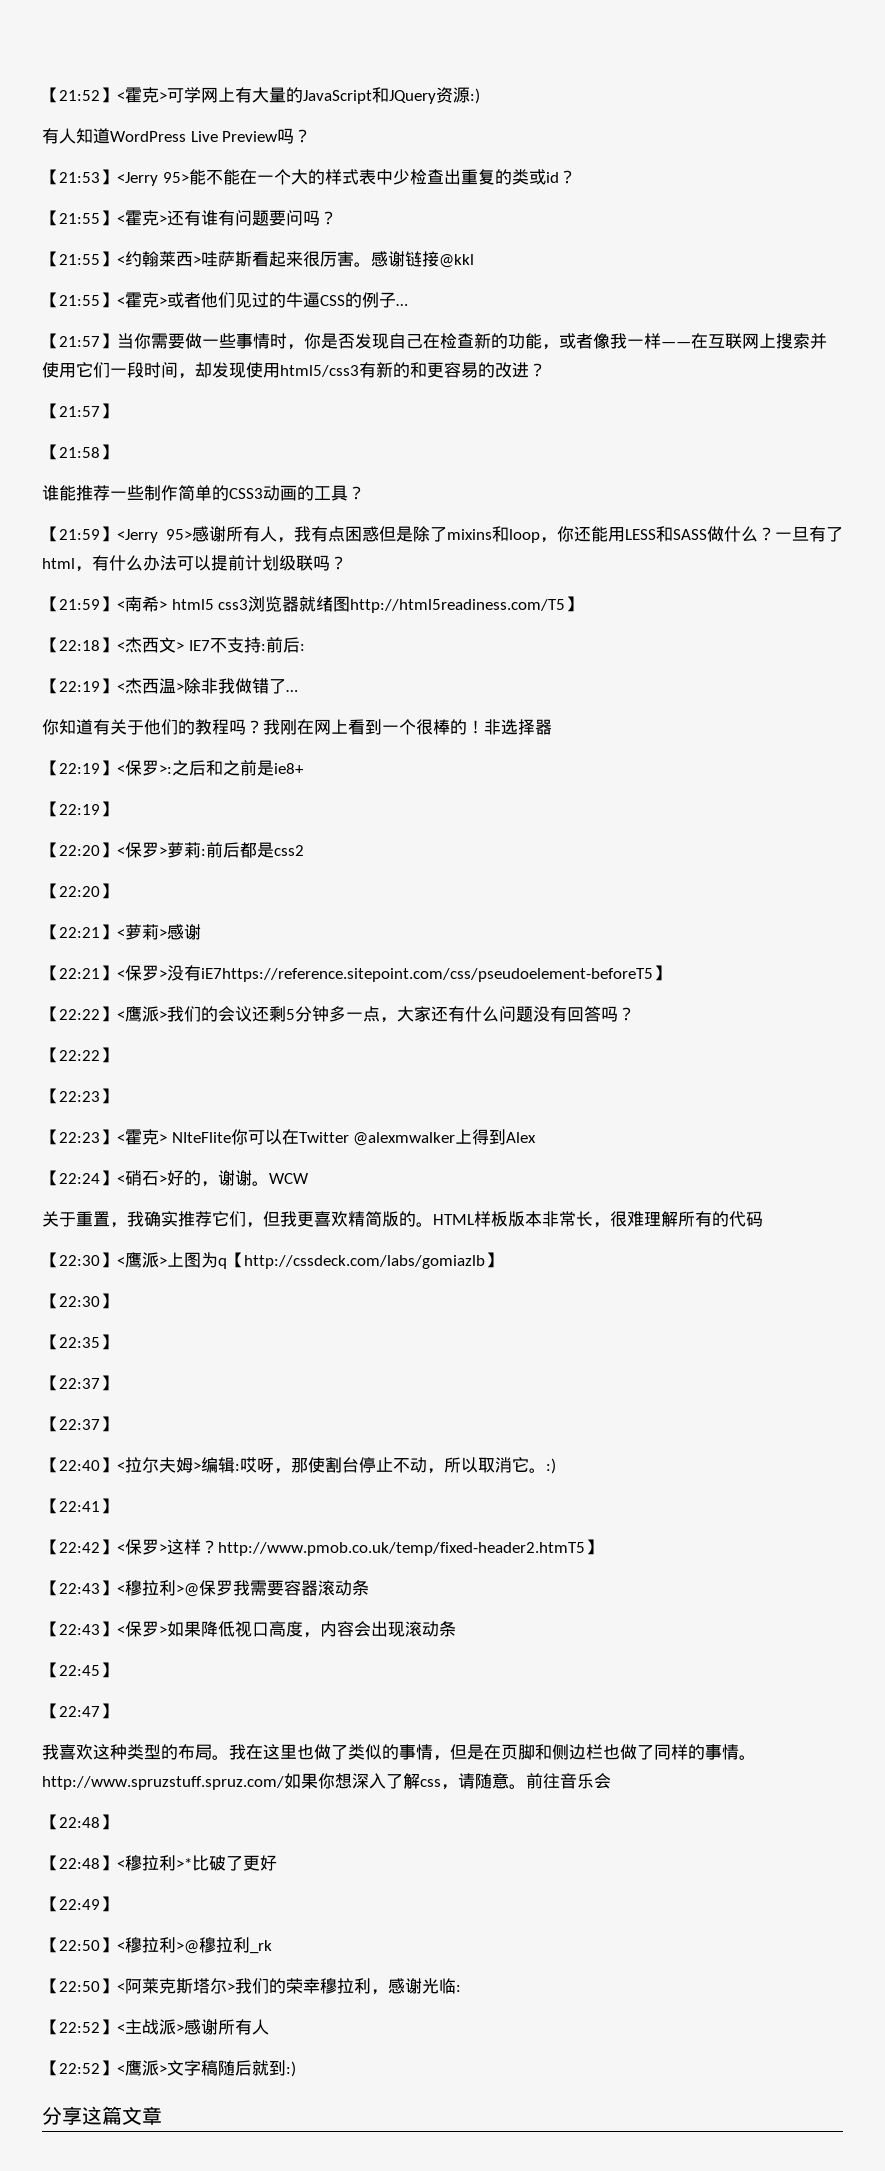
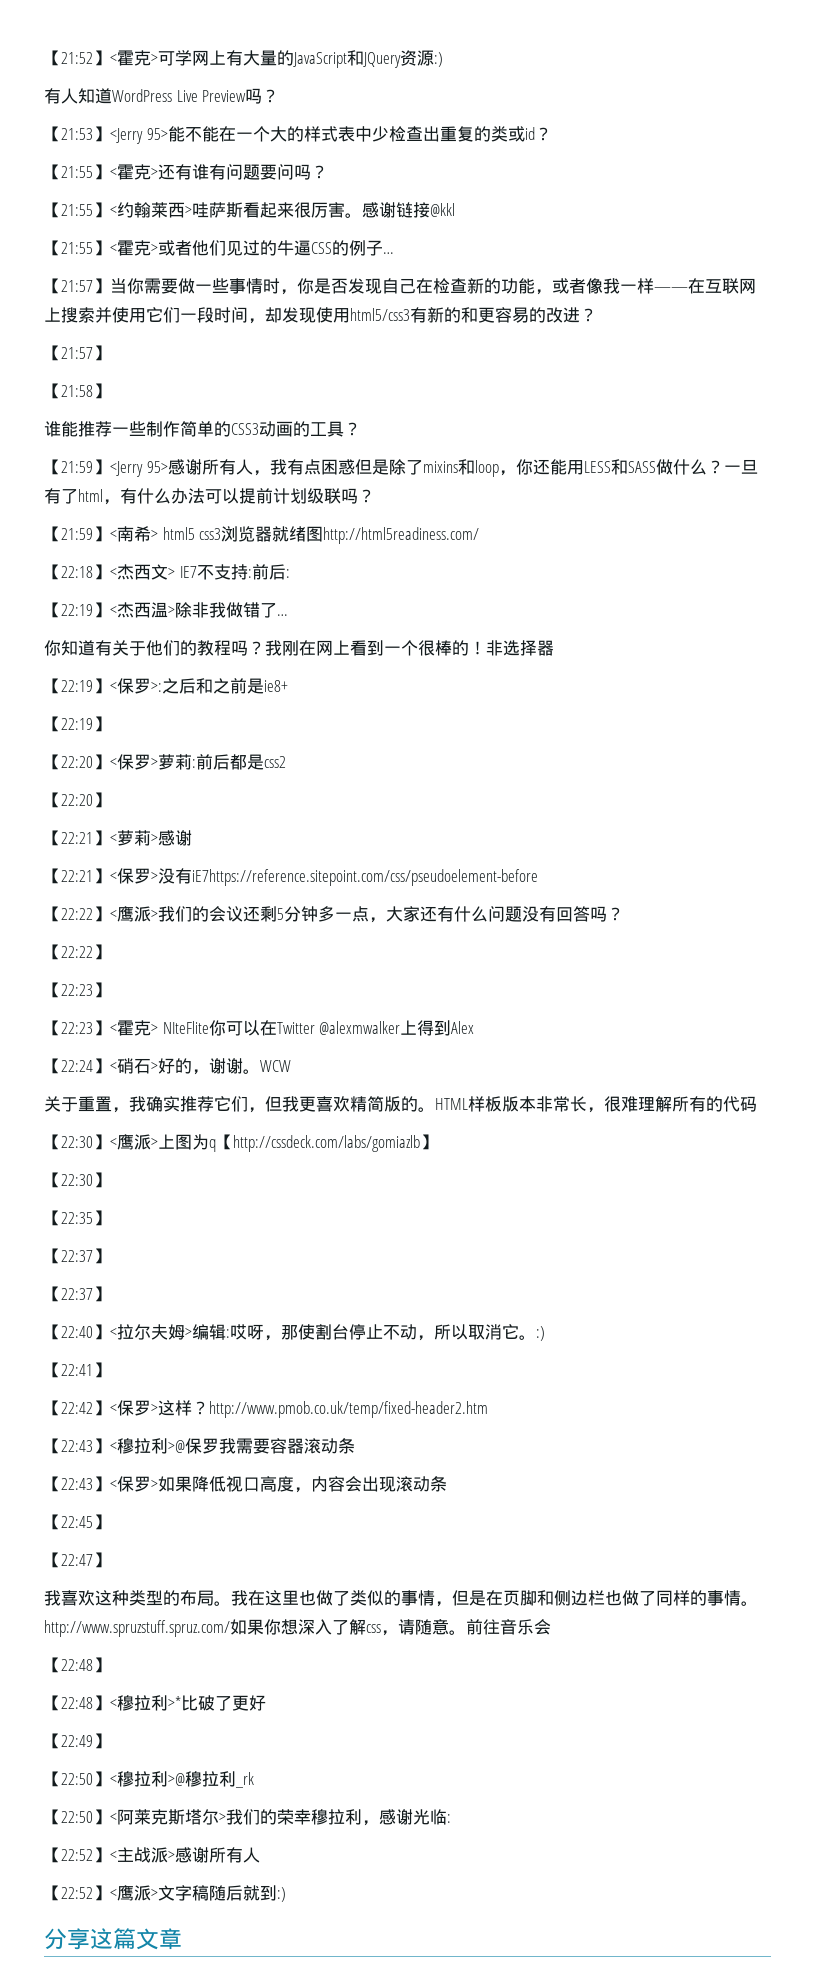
[350,596,583,613] http://html5readiness.com/T5】 -> [323,527,480,544] http://html5readiness.com/
[201,965,670,982] iE7https://reference.sitepoint.com/css/pseudoelement-beforeT5】 -> [192,869,538,886] iE7https://reference.sitepoint.com/css/pseudoelement-before
[218,1539,602,1556] http://www.pmob.co.uk/temp/fixed-header2.htmT5】 -> [209,1401,488,1418] http://www.pmob.co.uk/temp/fixed-header2.htm

